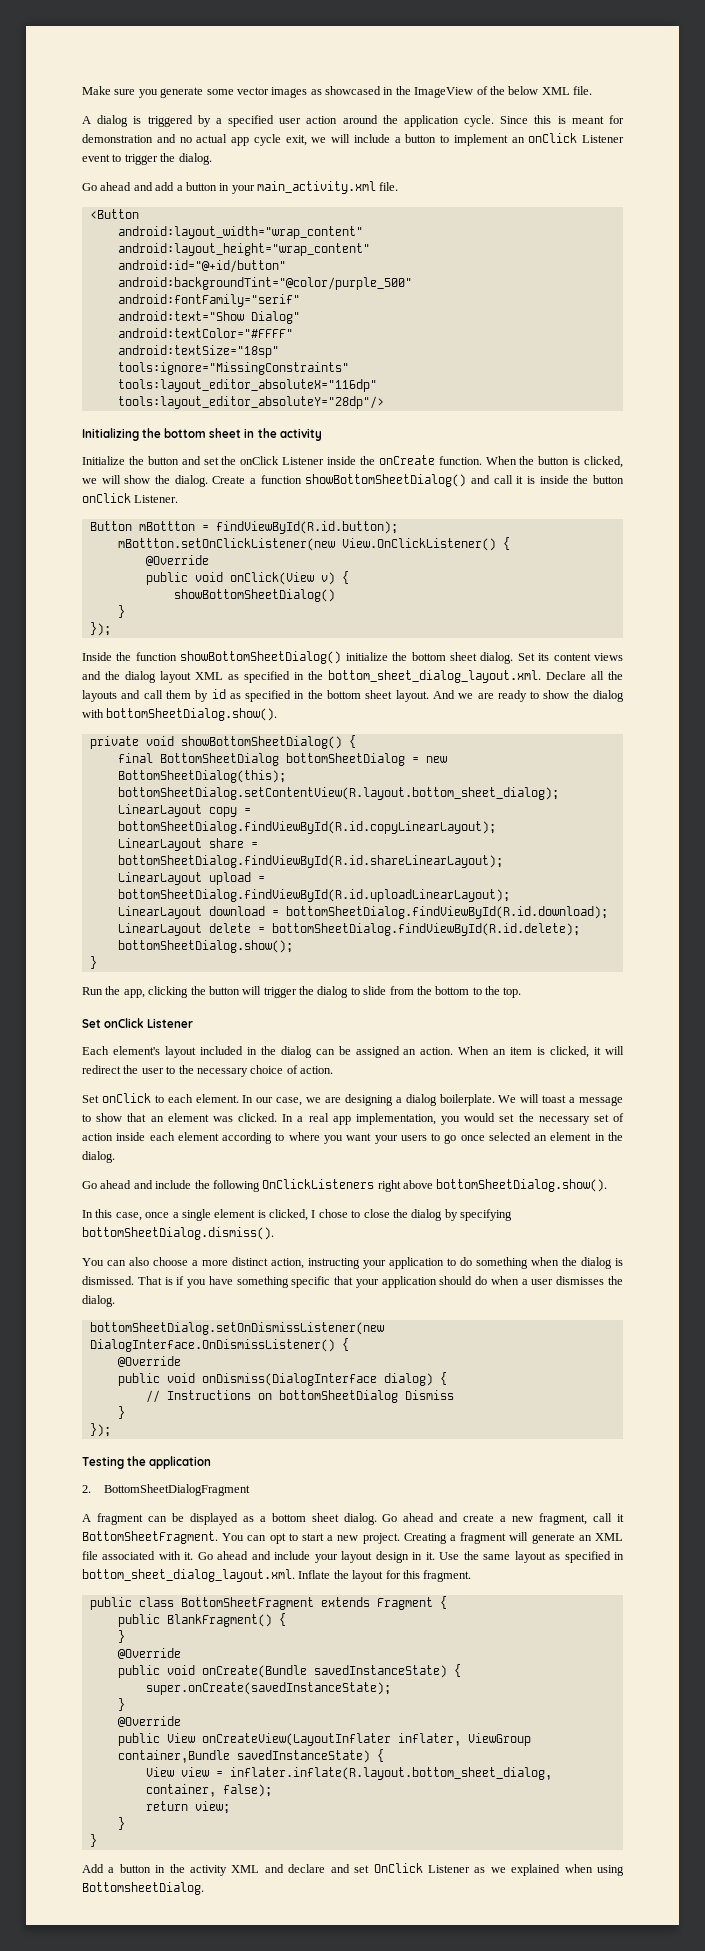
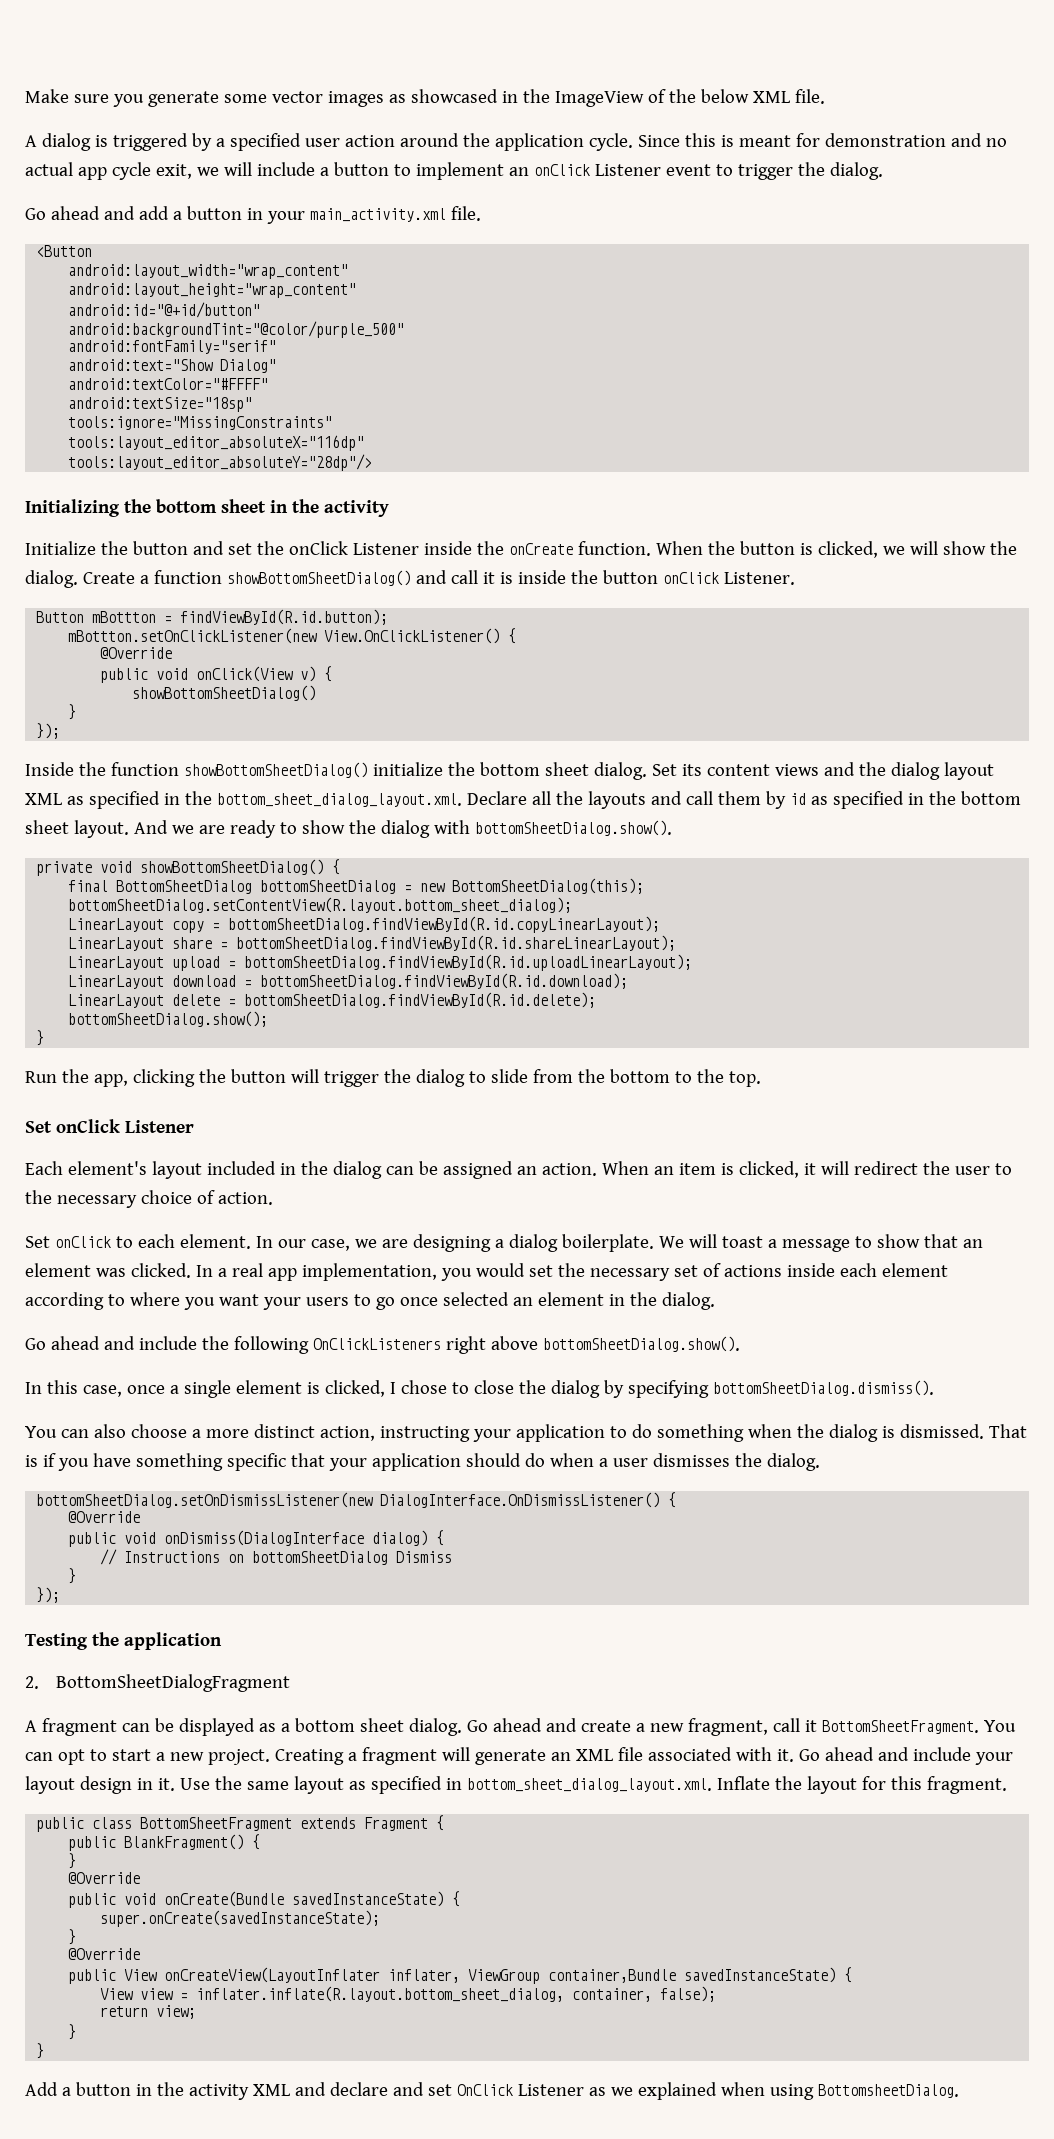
[82,1133,113,1141] action -> [723,1265,782,1277] actions

